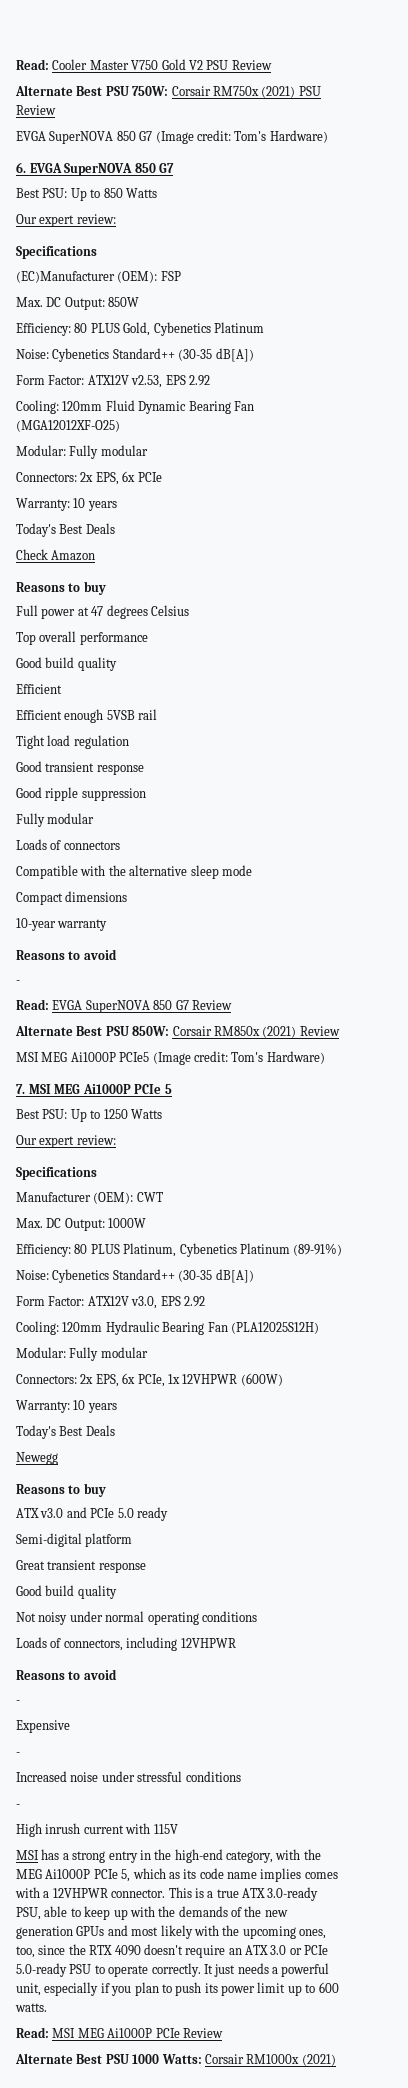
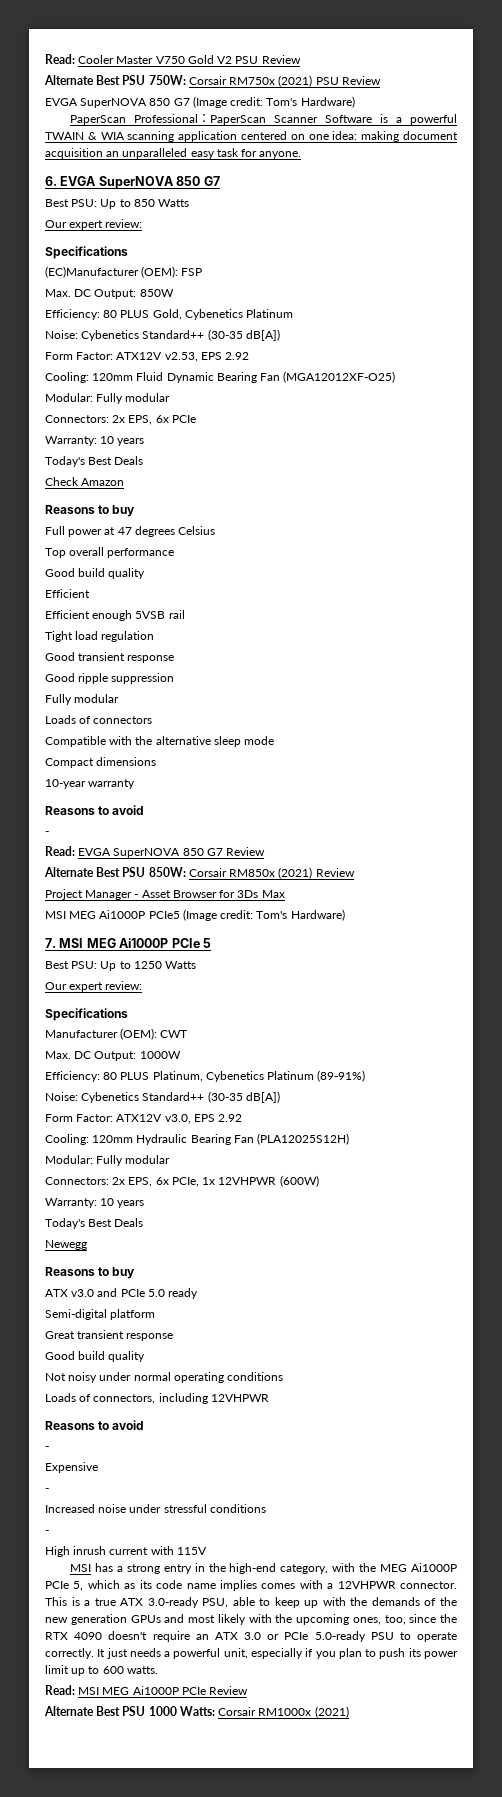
(328, 136) none -> [70,114,457,125] [45,131,458,142] [45,148,302,159] // PaperScan Professional：PaperScan Scanner Software is a powerful TWAIN & WIA scanning application centered on one idea: making document acquisition an unparalleled easy task for anyone.
(340, 1031) none -> [45,889,285,900] // Project Manager - Asset Browser for 3Ds Max

